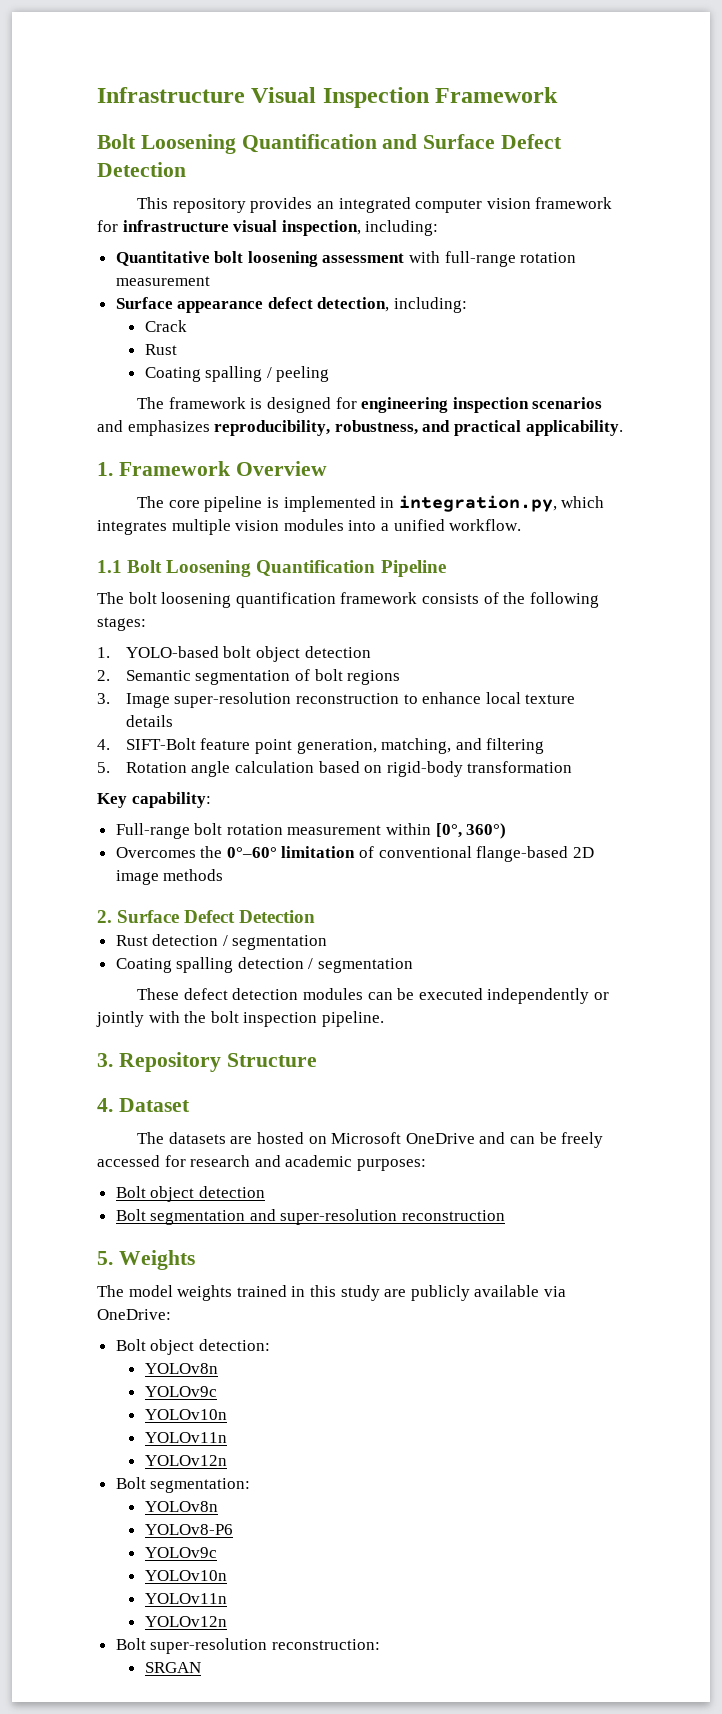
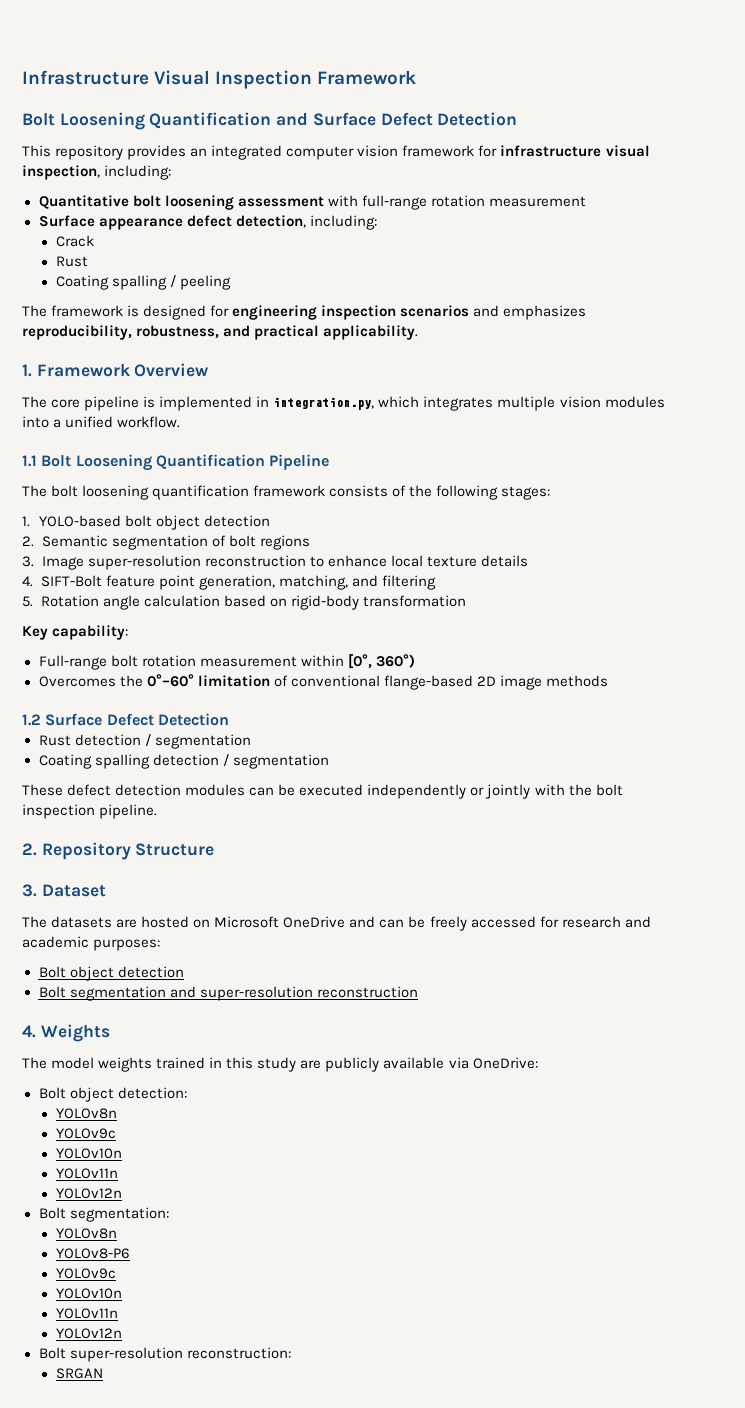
[97,910,112,923] 2. -> [22,714,41,726] 1.2
[97,1053,113,1067] 3. -> [22,843,37,856] 2.
[97,1098,113,1112] 4. -> [22,884,37,897] 3.
[97,1251,113,1265] 5. -> [22,1025,36,1038] 4.

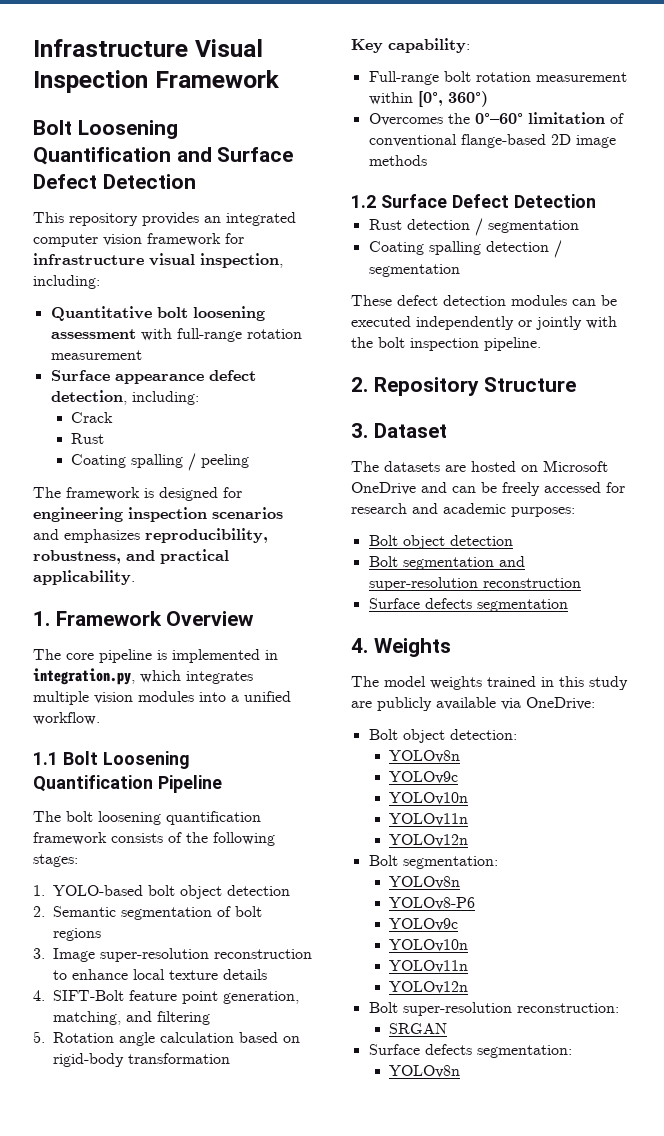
(418, 992) none -> [368,598,568,612] // Surface defects segmentation
(103, 1373) none -> [368,1044,572,1058] [389,1065,461,1078] // Surface defects segmentation: // YOLOv8n

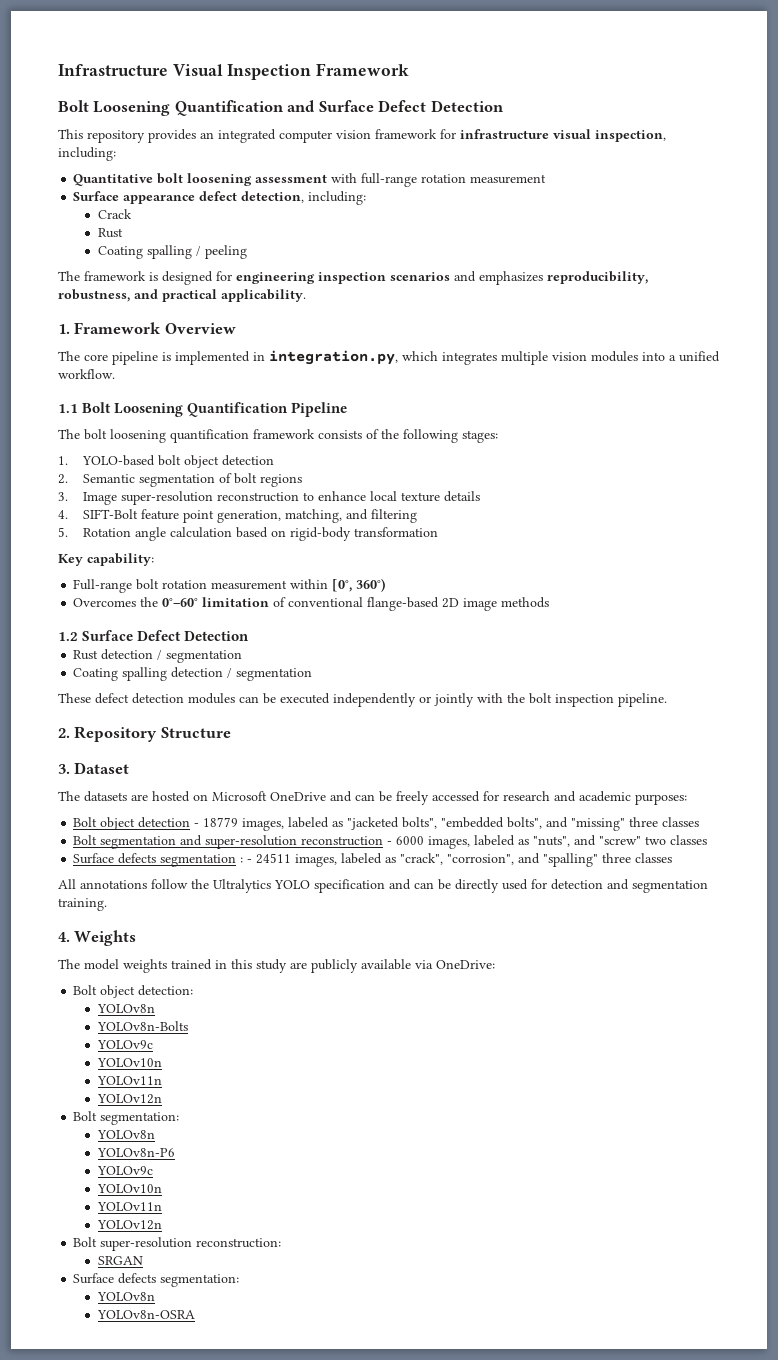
(513, 540) none -> [194,817,700,831] - 18779 images, labeled as "jacketed bolts", "embedded bolts", and "missing" three classes
[368,598,568,612] // Surface defects segmentation -> [387,835,708,849] [73,853,673,867] [58,879,708,893] [58,898,107,911] - 6000 images, labeled as "nuts", and "screw" two classes // Surface defects segmentation : - 24511 images, labeled as "crack", "corrosion", and "spalling" three classes // All annotations follow the Ultralytics YOLO specification and can be directly used for detection and segmentation training.
(461, 756) none -> [96,1021,188,1031] // YOLOv8n-Bolts
[389,897,476,910] YOLOv8-P6 -> [96,1148,175,1157] YOLOv8n-P6
(461, 1071) none -> [96,1310,195,1319] // YOLOv8n-OSRA

